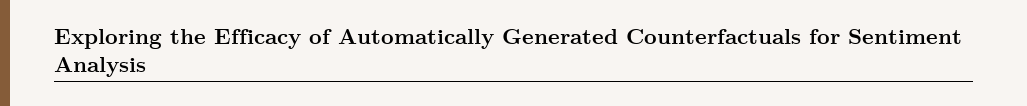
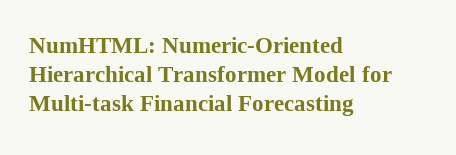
[54,29,962,49] [54,57,146,77] Exploring the Efficacy of Automatically Generated Counterfactuals for Sentiment Analysis -> [29,37,344,53] [29,66,392,82] [29,95,355,116] NumHTML: Numeric-Oriented Hierarchical Transformer Model for Multi-task Financial Forecasting

